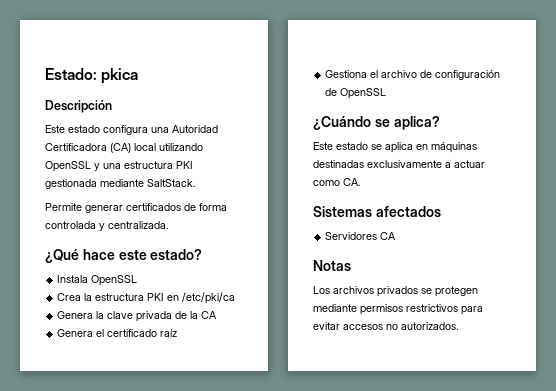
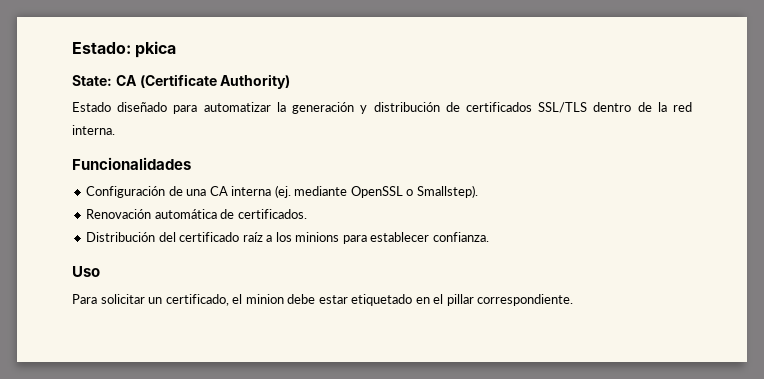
[45,100,112,113] [45,125,218,135] [45,143,203,153] [45,161,193,172] [45,179,195,189] [45,203,227,213] [45,221,168,231] [45,249,203,263] [57,275,138,286] [57,292,236,304] [57,311,218,322] [57,329,178,337] [325,70,501,80] [325,88,387,99] [313,116,440,130] [313,142,477,153] [313,160,485,168] [313,178,360,186] [313,206,441,217] [325,232,397,240] [313,260,351,271] [313,286,478,297] [313,304,483,315] [313,322,458,330] Descripción // Este estado configura una Autoridad Certificadora (CA) local utilizando OpenSSL y una estructura PKI gestionada mediante SaltStack. // Permite generar certificados de forma controlada y centralizada. // ¿Qué hace este estado? // Instala OpenSSL // Crea la estructura PKI en /etc/pki/ca // Genera la clave privada de la CA // Genera el certificado raíz // Gestiona el archivo de configuración de OpenSSL // ¿Cuándo se aplica? // Este estado se aplica en máquinas destinadas exclusivamente a actuar como CA. // Sistemas afectados // Servidores CA // Notas // Los archivos privados se protegen mediante permisos restrictivos para evitar accesos no autorizados. -> [72,74,291,89] [72,102,692,114] [72,125,115,135] [72,157,191,170] [86,185,478,198] [86,209,307,219] [86,232,489,244] [72,266,100,277] [72,294,574,306] State: CA (Certificate Authority) // Estado diseñado para automatizar la generación y distribución de certificados SSL/TLS dentro de la red interna. // Funcionalidades // Configuración de una CA interna (ej. mediante OpenSSL o Smallstep). // Renovación automática de certificados. // Distribución del certificado raíz a los minions para establecer confianza. // Uso // Para solicitar un certificado, el minion debe estar etiquetado en el pillar correspondiente.

